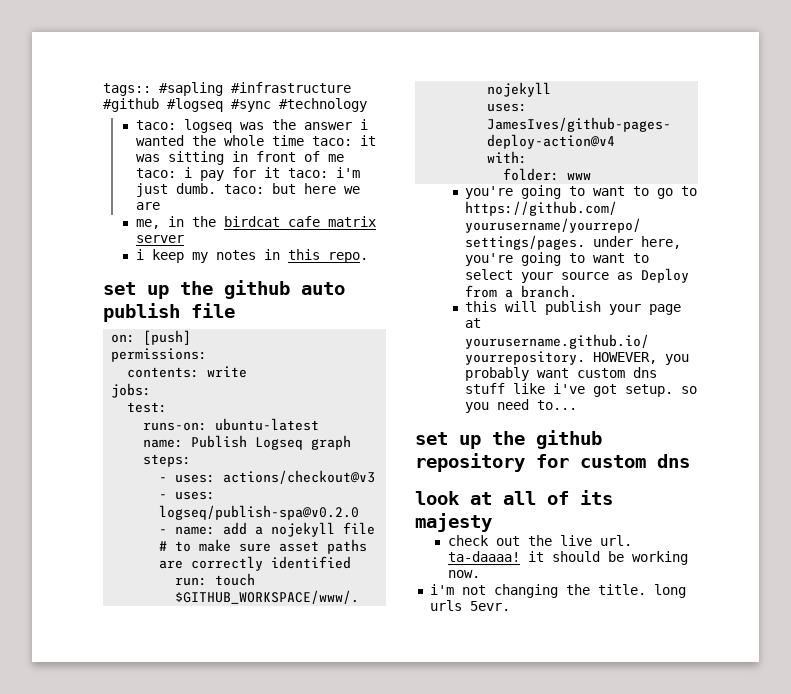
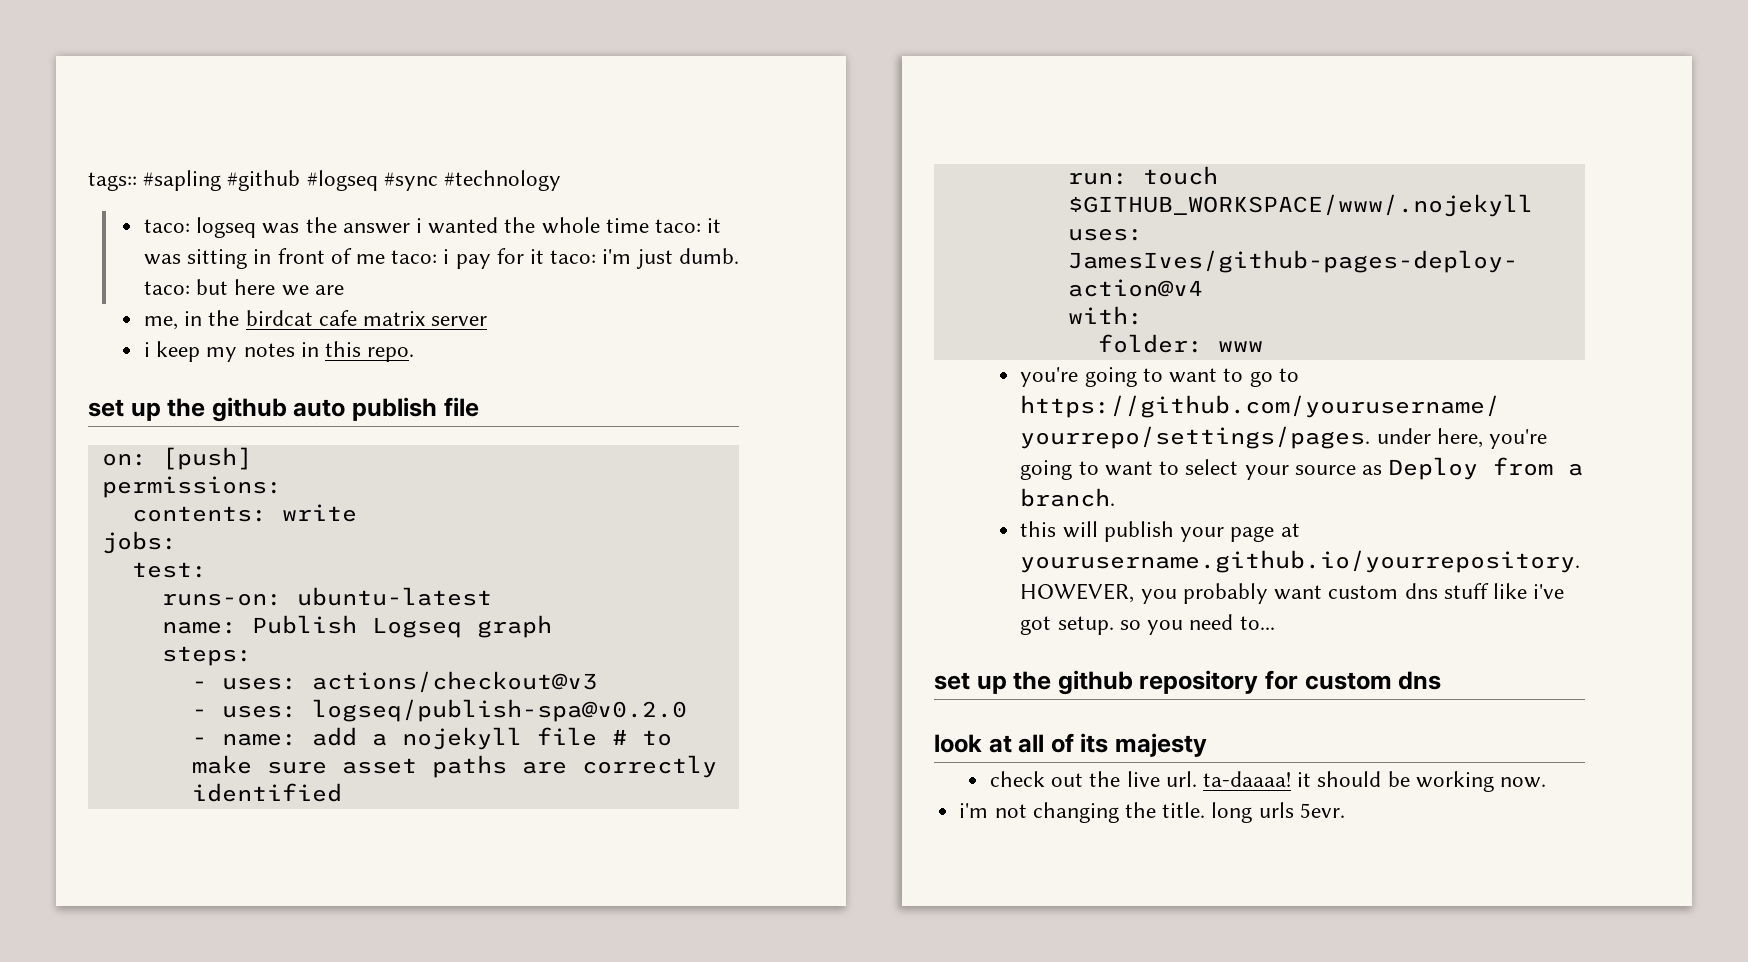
[231,82,351,93] #infrastructure -> (222, 180) none

